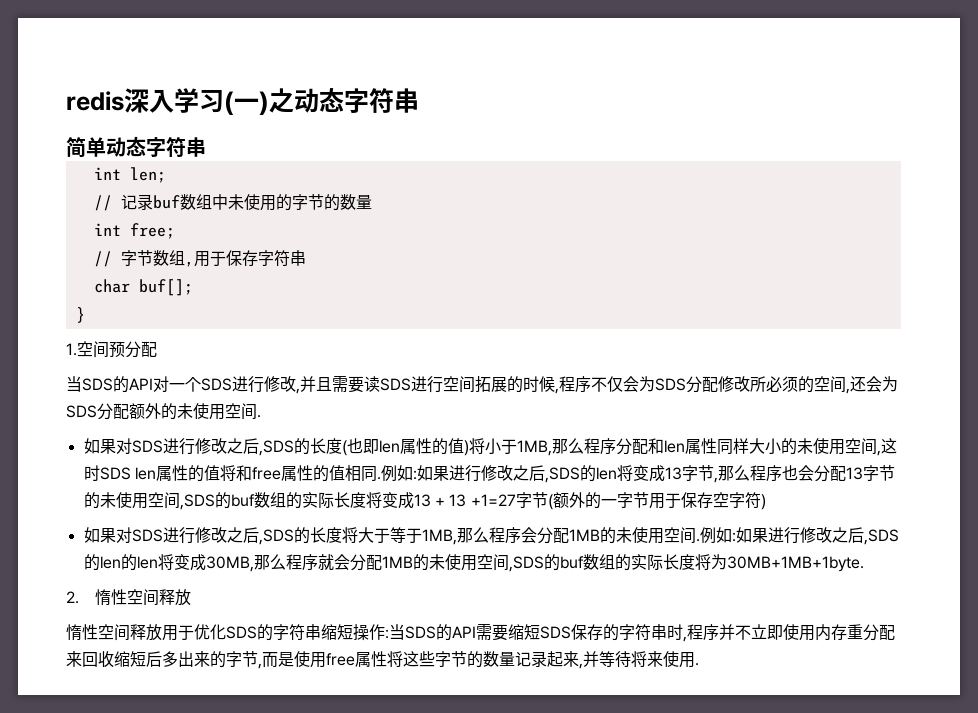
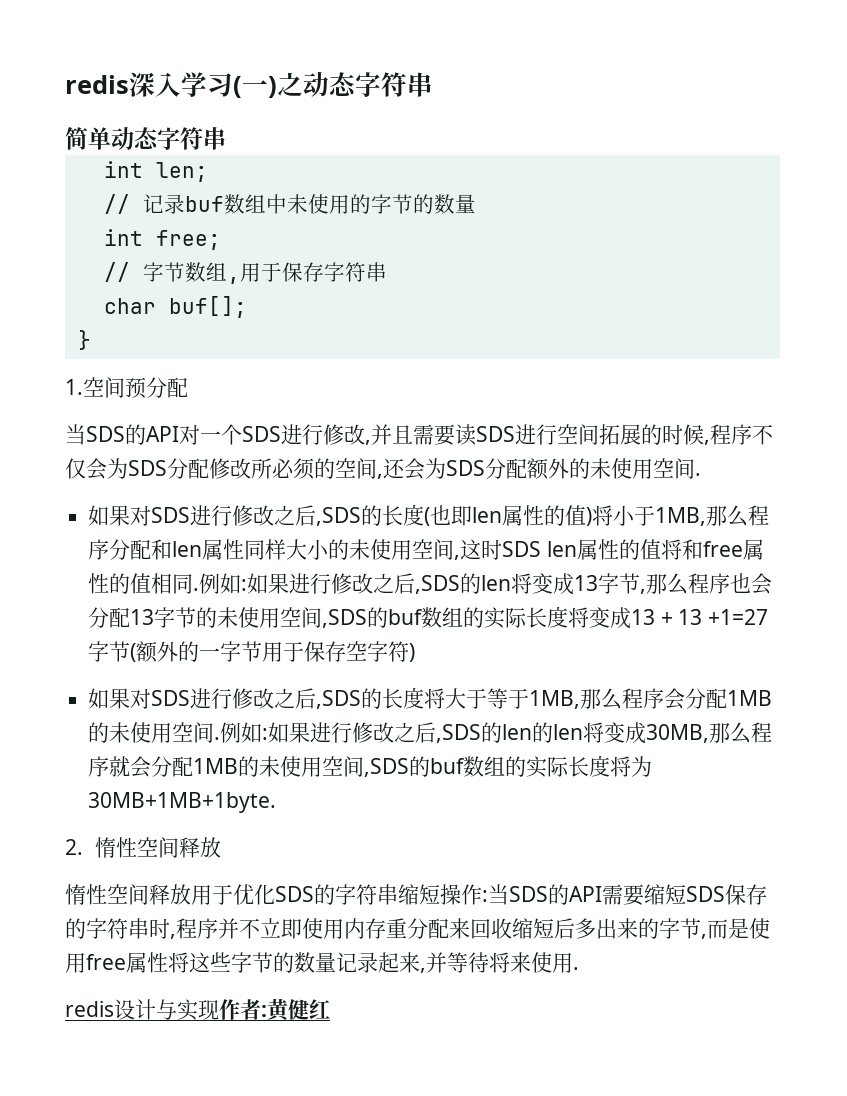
(699, 664) none -> [65,998,330,1022] // redis设计与实现作者:黄健红

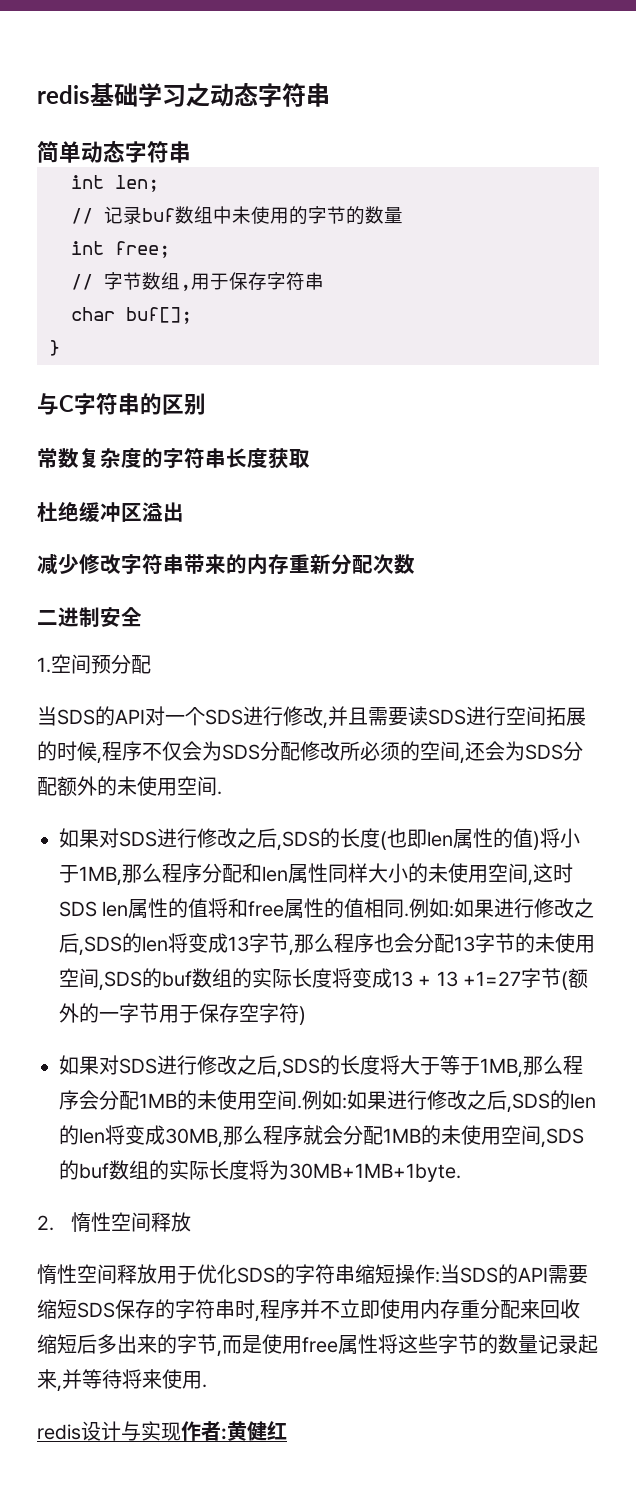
[65,72,277,98] redis深入学习(一) -> [37,83,186,107] redis基础学习
(91, 340) none -> [37,393,206,415] [37,448,310,469] [37,501,184,522] [37,554,415,575] [37,607,142,627] // 与C字符串的区别 // 常数复杂度的字符串长度获取 // 杜绝缓冲区溢出 // 减少修改字符串带来的内存重新分配次数 // 二进制安全

